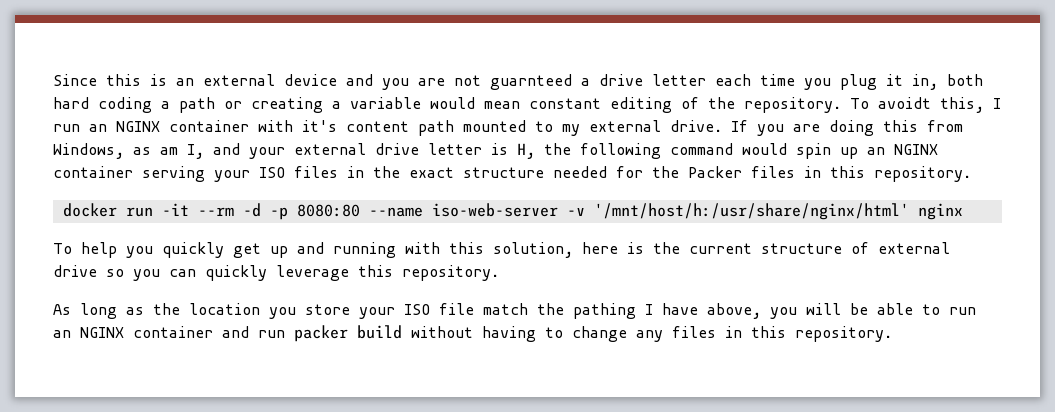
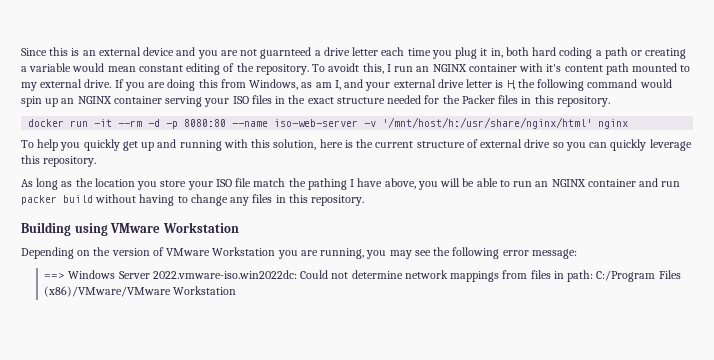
(892, 334) none -> [21,222,239,236] [21,247,577,259] [44,270,681,282] [44,286,237,297] // Building using VMware Workstation // Depending on the version of VMware Workstation you are running, you may see the following error message: // ==> Windows Server 2022.vmware-iso.win2022dc: Could not determine network mappings from files in path: C:/Program Files (x86)/VMware/VMware Workstation

